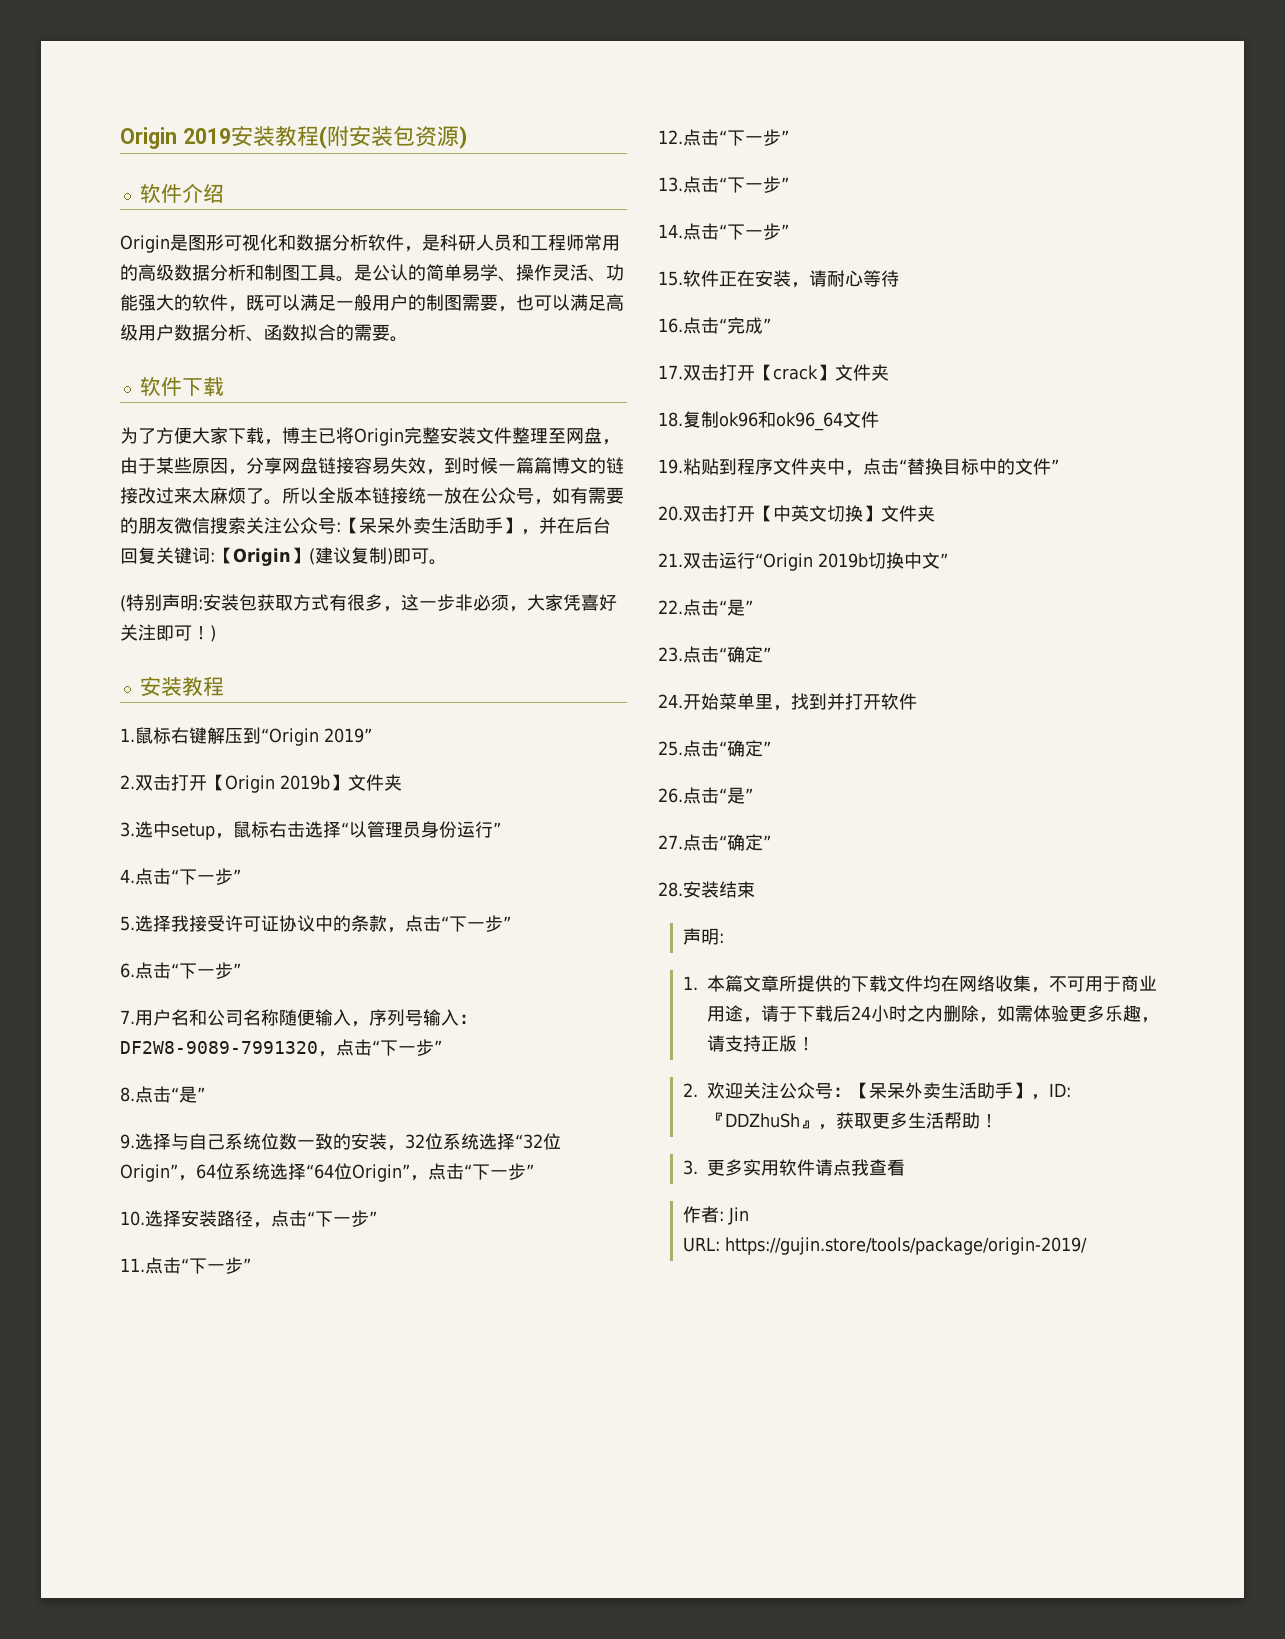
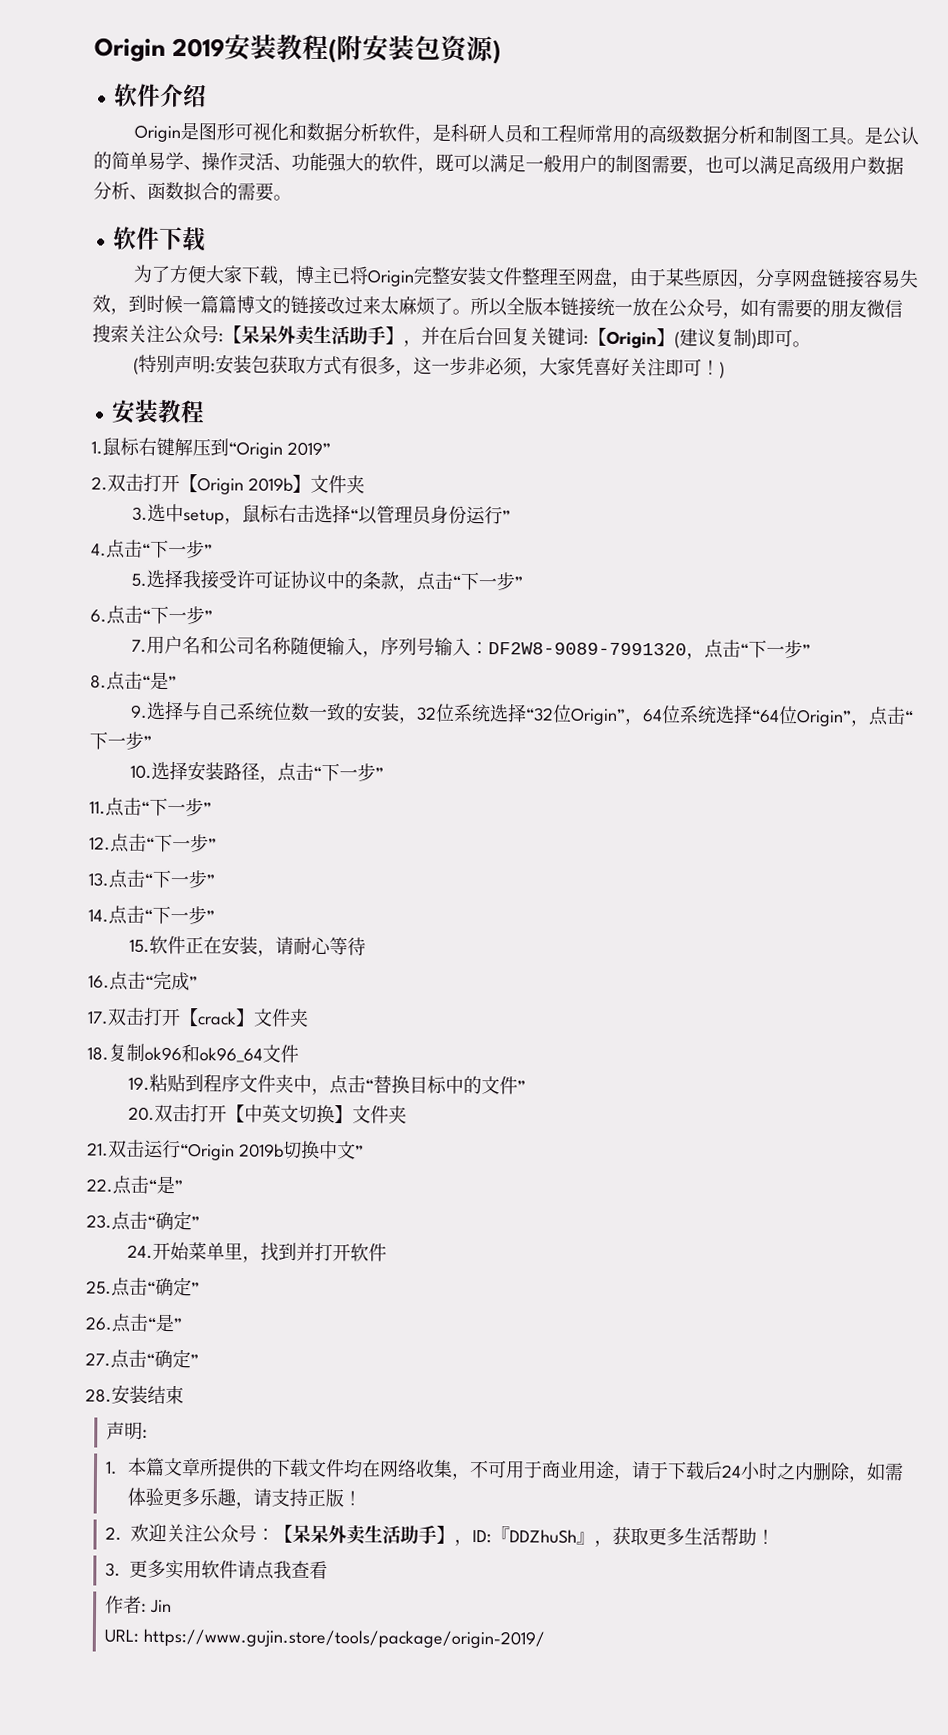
[724,1237,1087,1255] https://gujin.store/tools/package/origin-2019/ -> [143,1628,546,1649] https://www.gujin.store/tools/package/origin-2019/

